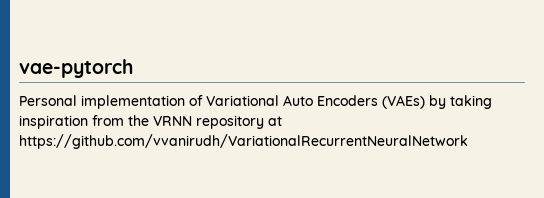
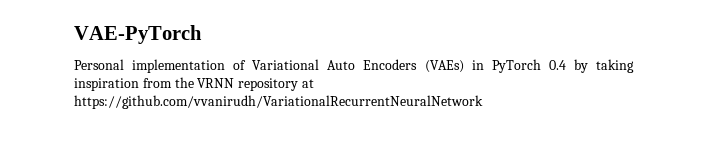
[19,59,133,78] vae-pytorch -> [74,25,202,44] VAE-PyTorch
(425, 102) none -> [471,59,566,73] in PyTorch 0.4

